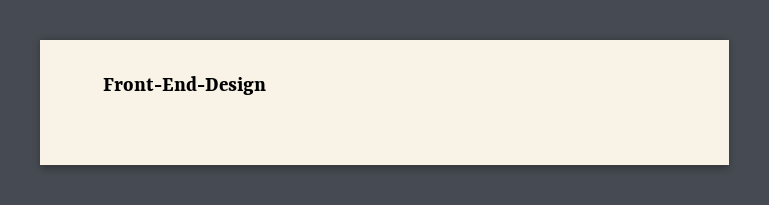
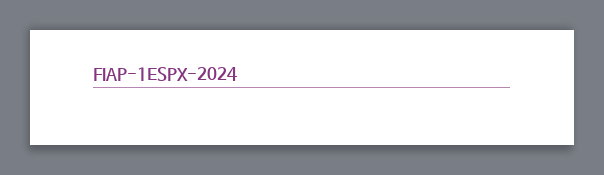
[103,76,266,95] Front-End-Design -> [93,67,237,81] FIAP-1ESPX-2024

